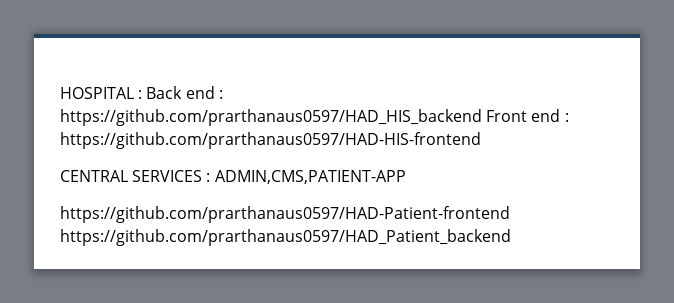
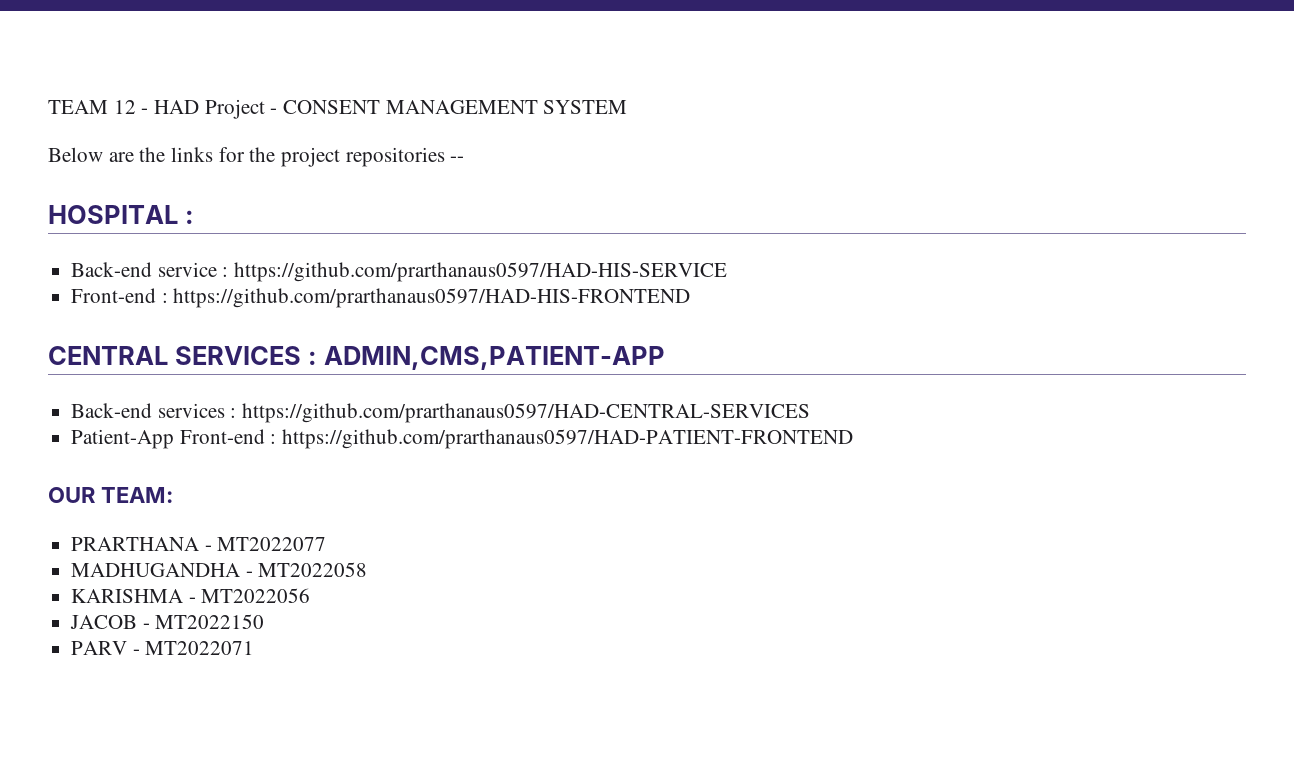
[60,86,223,99] [60,109,569,126] [60,132,481,149] [60,170,406,184] [60,206,510,223] [60,229,511,246] HOSPITAL : Back end : https://github.com/prarthanaus0597/HAD_HIS_backend Front end : https://github.com/prarthanaus0597/HAD-HIS-frontend // CENTRAL SERVICES : ADMIN,CMS,PATIENT-APP // https://github.com/prarthanaus0597/HAD-Patient-frontend https://github.com/prarthanaus0597/HAD_Patient_backend -> [48,99,628,119] [48,147,465,167] [48,205,194,224] [71,262,728,282] [71,288,691,308] [48,346,665,370] [71,403,811,423] [71,429,854,449] [48,487,173,503] [71,537,327,551] [71,562,368,577] [71,588,311,603] [70,614,265,629] [71,641,255,655] TEAM 12 - HAD Project - CONSENT MANAGEMENT SYSTEM // Below are the links for the project repositories -- // HOSPITAL : // Back-end service : https://github.com/prarthanaus0597/HAD-HIS-SERVICE // Front-end : https://github.com/prarthanaus0597/HAD-HIS-FRONTEND // CENTRAL SERVICES : ADMIN,CMS,PATIENT-APP // Back-end services : https://github.com/prarthanaus0597/HAD-CENTRAL-SERVICES // Patient-App Front-end : https://github.com/prarthanaus0597/HAD-PATIENT-FRONTEND // OUR TEAM: // PRARTHANA - MT2022077 // MADHUGANDHA - MT2022058 // KARISHMA - MT2022056 // JACOB - MT2022150 // PARV - MT2022071

